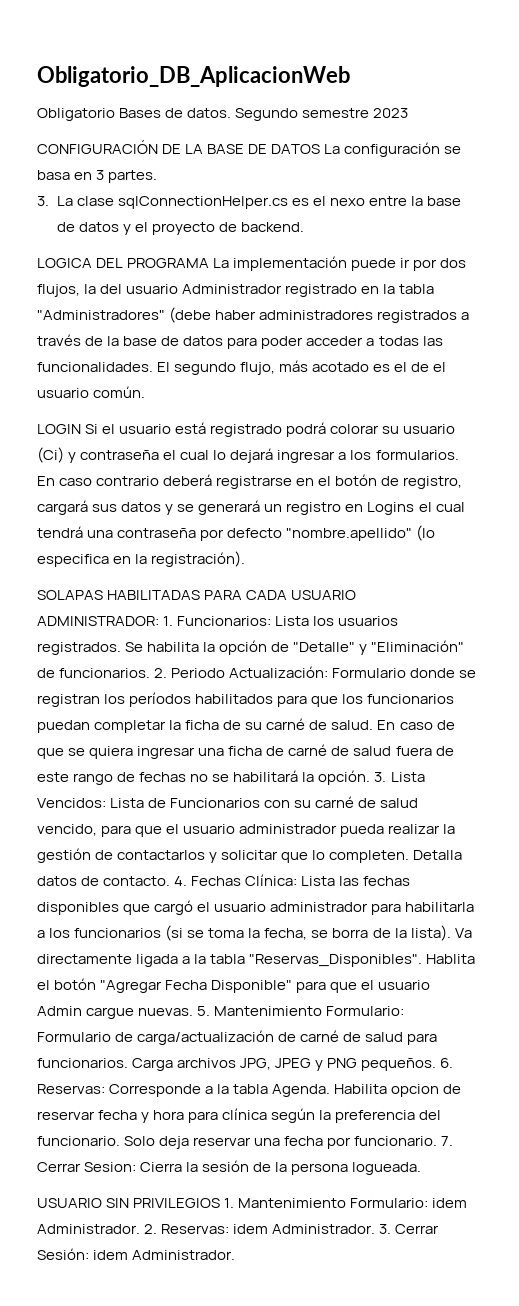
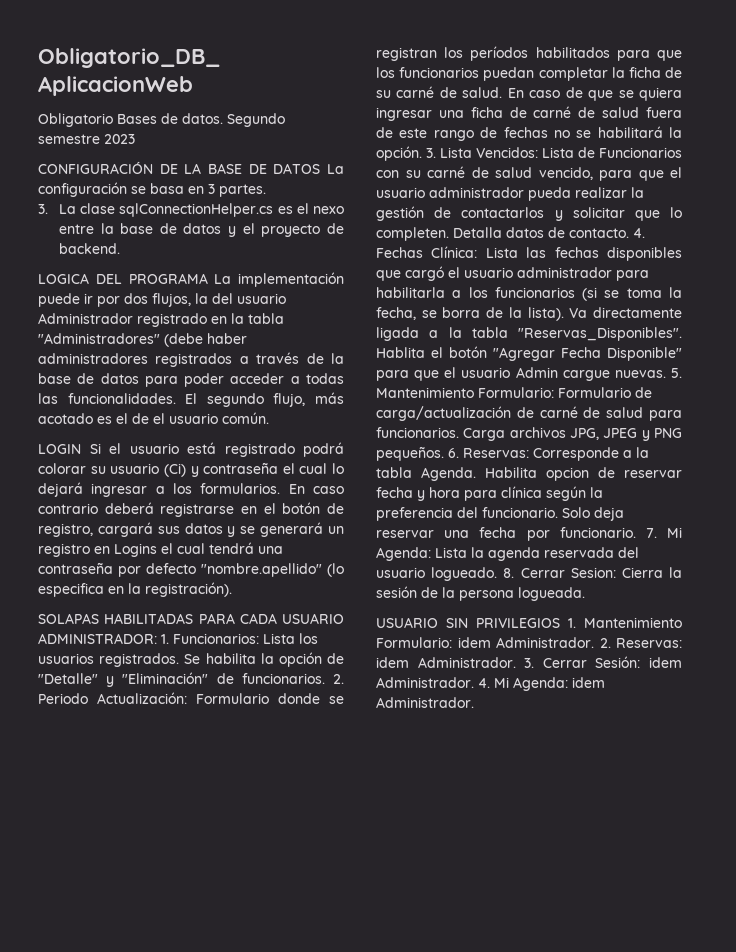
(454, 1141) none -> [667,527,682,538] [376,547,639,561] [376,567,515,581] Mi Agenda: Lista la agenda reservada del usuario logueado. 8.
(236, 1255) none -> [478,677,605,691] [376,697,474,708] 4. Mi Agenda: idem Administrador.

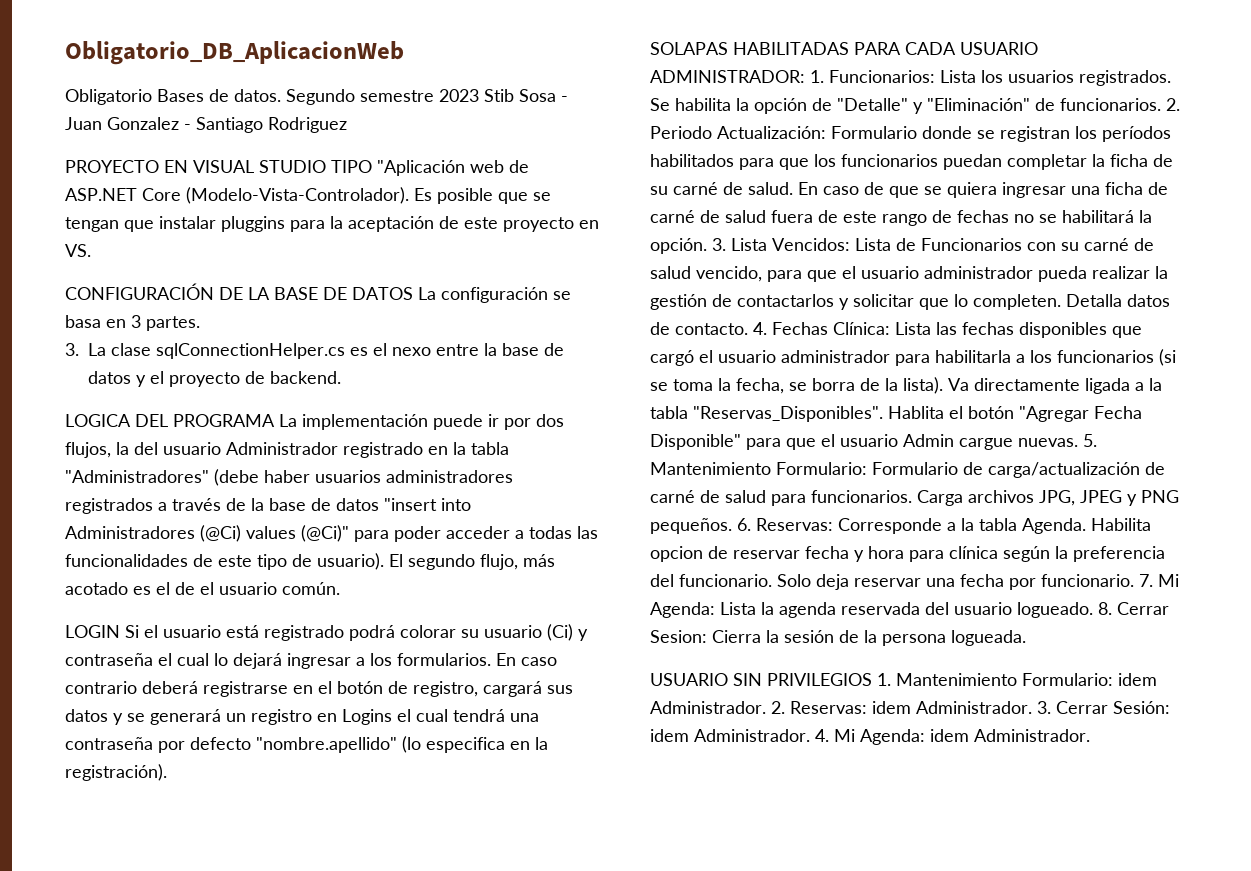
(135, 139) none -> [484,89,568,102] [65,117,347,133] [65,160,529,176] [65,187,551,204] [65,216,599,232] [65,244,91,257] Stib Sosa - Juan Gonzalez - Santiago Rodriguez // PROYECTO EN VISUAL STUDIO TIPO "Aplicación web de ASP.NET Core (Modelo-Vista-Controlador). Es posible que se tengan que instalar pluggins para la aceptación de este proyecto en VS.
(247, 338) none -> [315,470,381,483] usuarios
(139, 378) none -> [384,498,471,511] [65,525,349,542] "insert into Administradores (@Ci) values (@Ci)"
[67,393,176,404] funcionalidades. -> [65,553,384,570] funcionalidades de este tipo de usuario).

